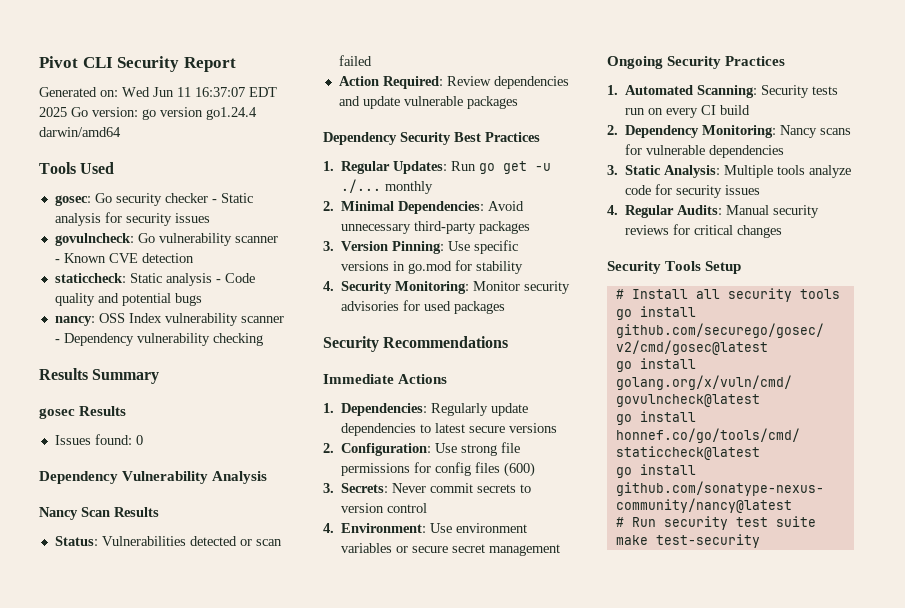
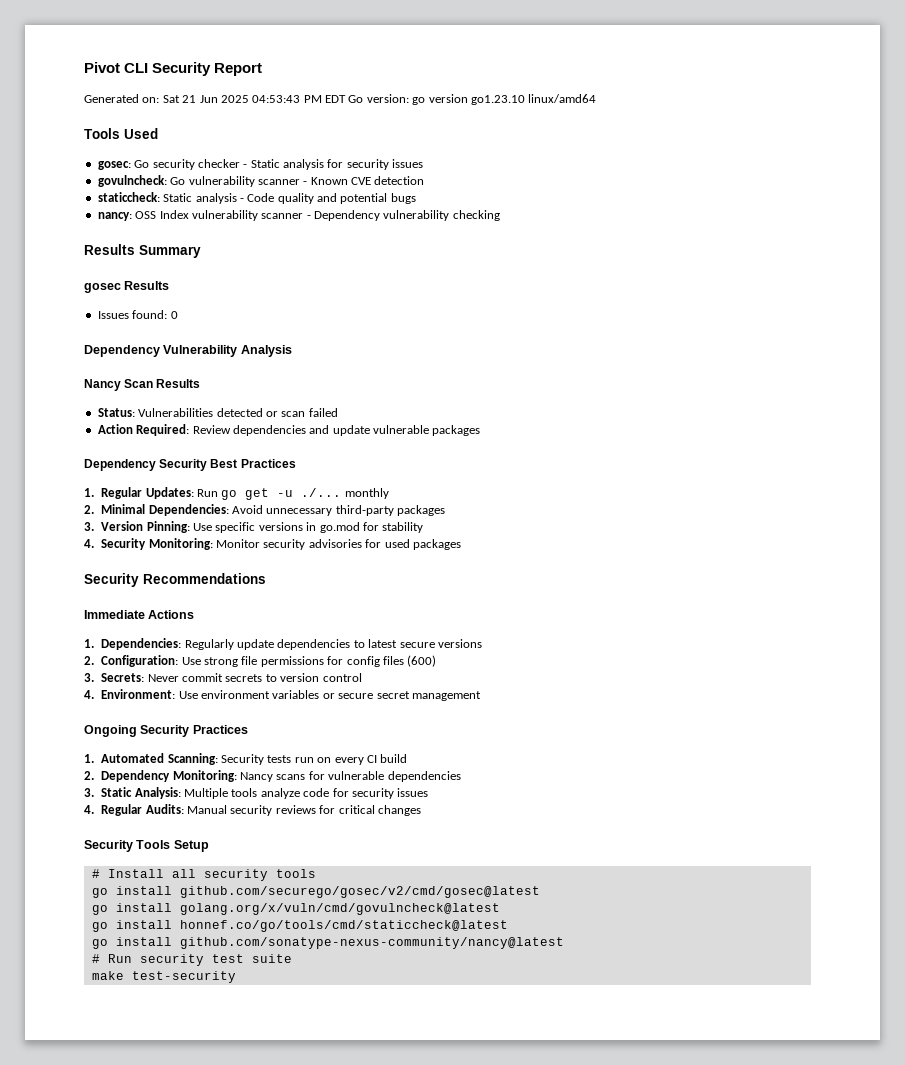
[122,87,277,97] [39,107,67,117] Wed Jun 11 16:37:07 EDT 2025 -> [162,95,346,103] Sat 21 Jun 2025 04:53:43 PM EDT
[206,107,257,120] [39,127,121,137] go1.24.4 darwin/amd64 -> [470,94,597,105] go1.23.10 linux/amd64

